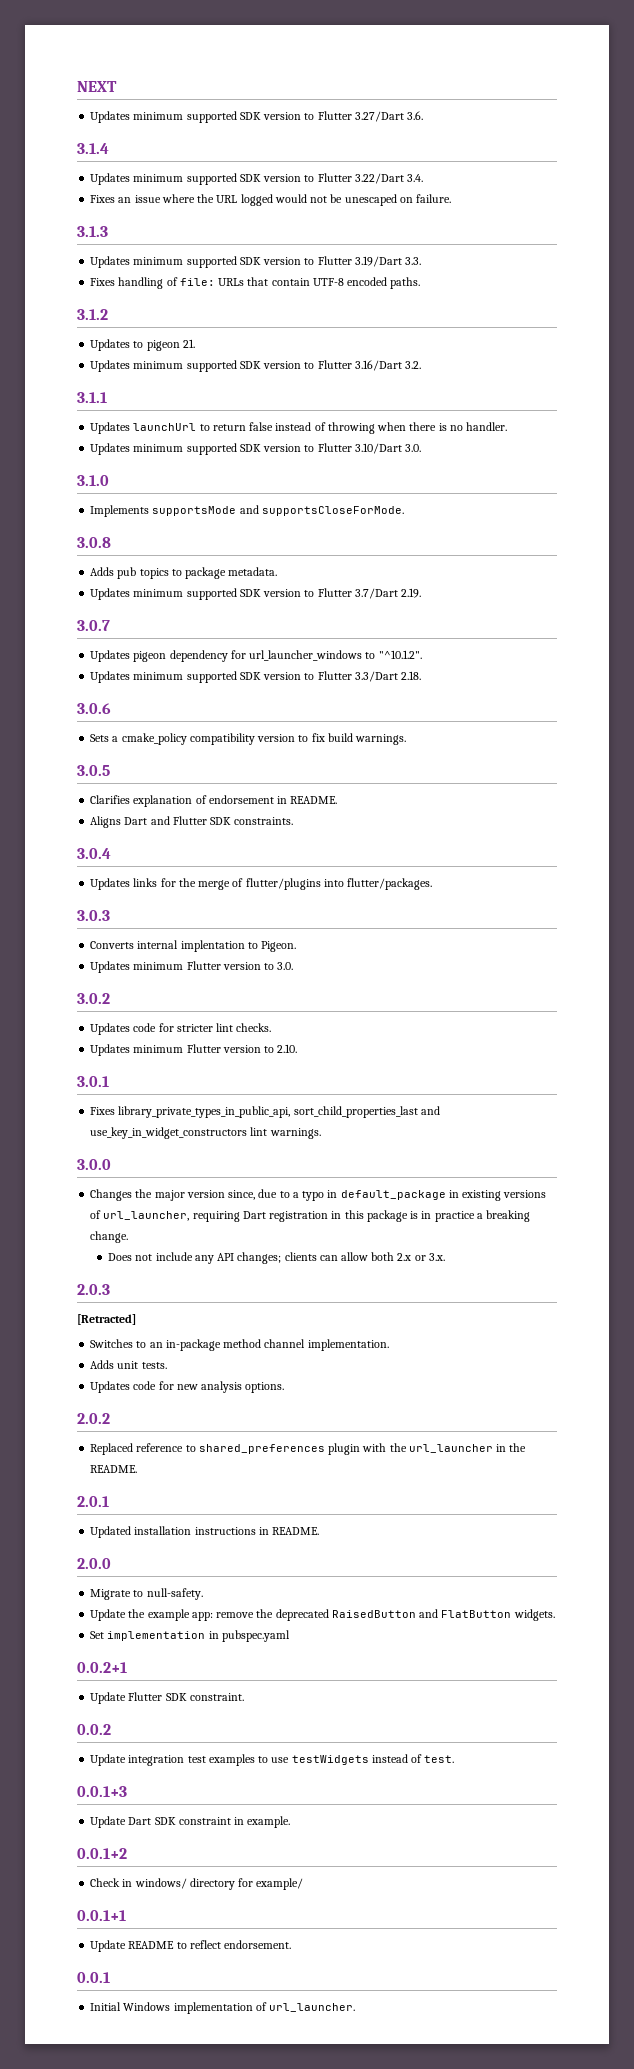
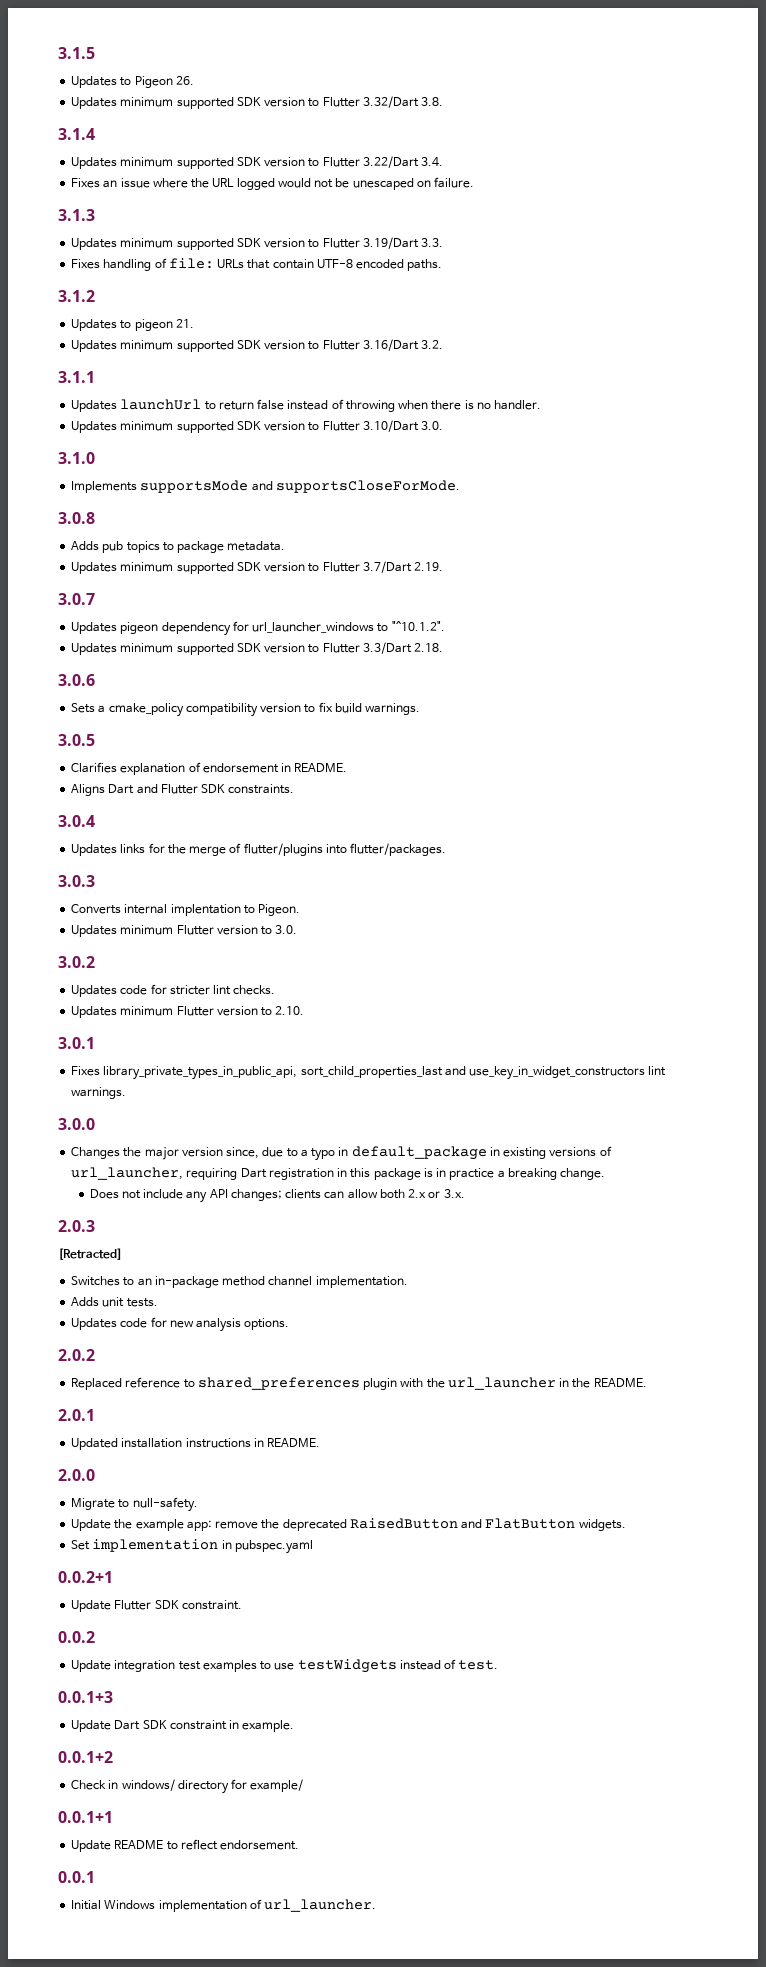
[77,81,117,92] [90,111,424,123] NEXT // Updates minimum supported SDK version to Flutter 3.27/Dart 3.6. -> [58,47,95,59] [71,76,194,88] [71,96,444,109] 3.1.5 // Updates to Pigeon 26. // Updates minimum supported SDK version to Flutter 3.32/Dart 3.8.

